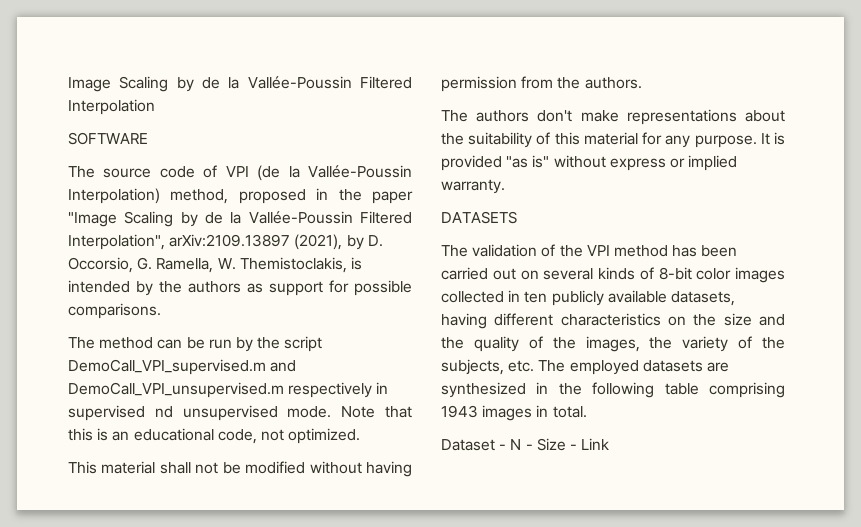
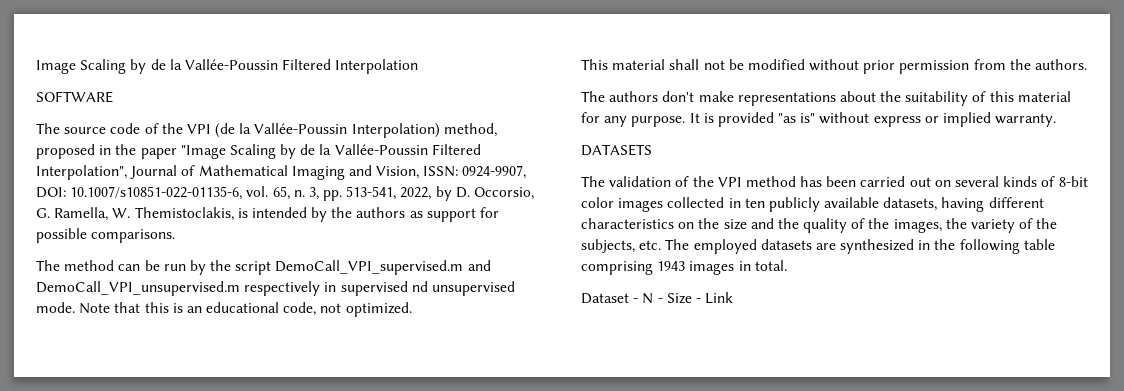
(218, 171) none -> [161,123,183,134] the
[169,234,343,250] arXiv:2109.13897 (2021), -> [130,165,527,180] [36,186,432,201] Journal of Mathematical Imaging and Vision, ISSN: 0924-9907, DOI: 10.1007/s10851-022-01135-6, vol. 65, n. 3, pp. 513-541, 2022,
[366,461,412,477] having -> [863,60,896,74] prior

